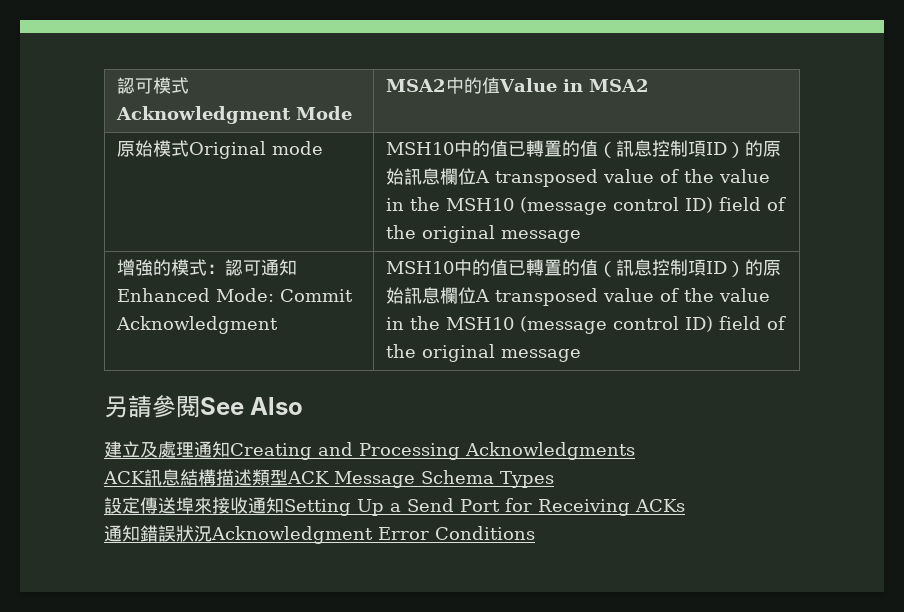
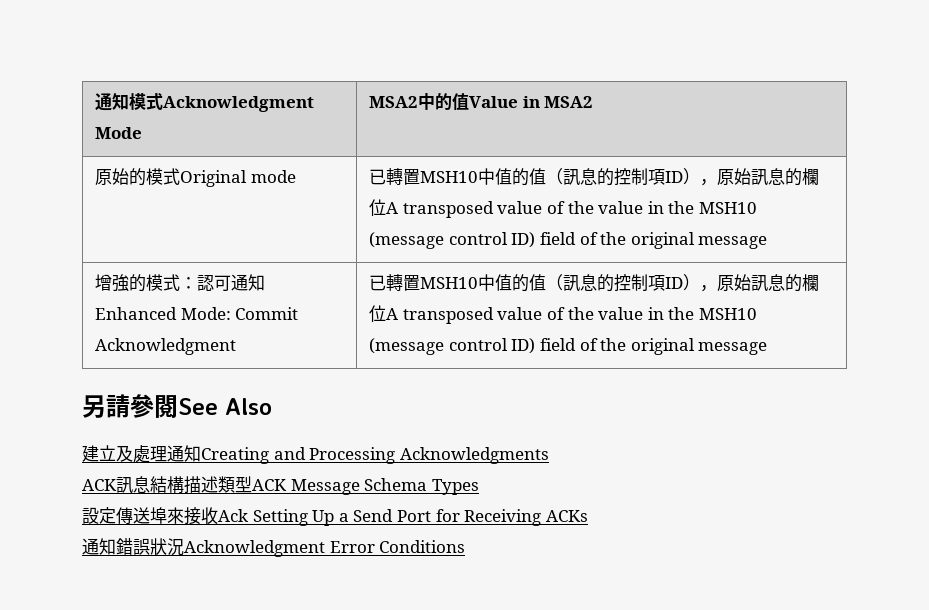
[117,77,154,94] 認可 -> [95,93,130,111] 通知
(154, 148) none -> [129,168,147,186] 的
[386,140,782,158] [386,168,441,185] MSH10中的值已轉置的值（訊息控制項ID）的原始訊息 -> [369,168,803,186] 已轉置MSH10中值的值（訊息的控制項ID），原始訊息的
[386,259,782,277] [386,287,441,304] MSH10中的值已轉置的值（訊息控制項ID）的原始訊息 -> [369,274,803,292] 已轉置MSH10中值的值（訊息的控制項ID），原始訊息的
[248,497,284,514] 通知 -> [218,509,248,522] Ack

